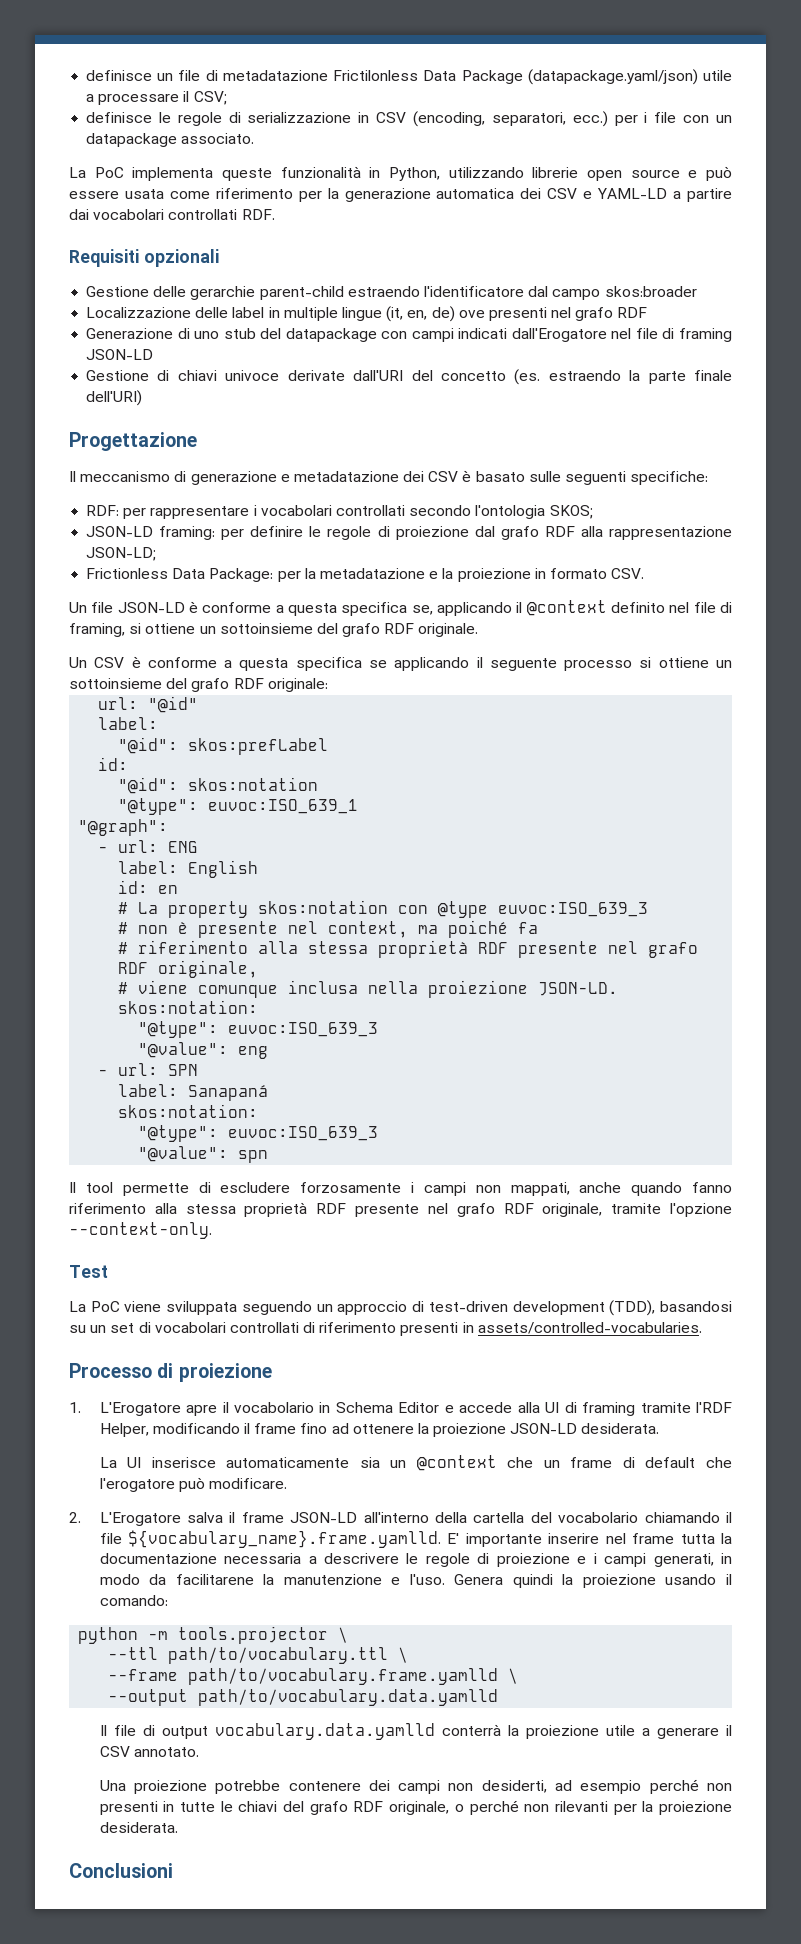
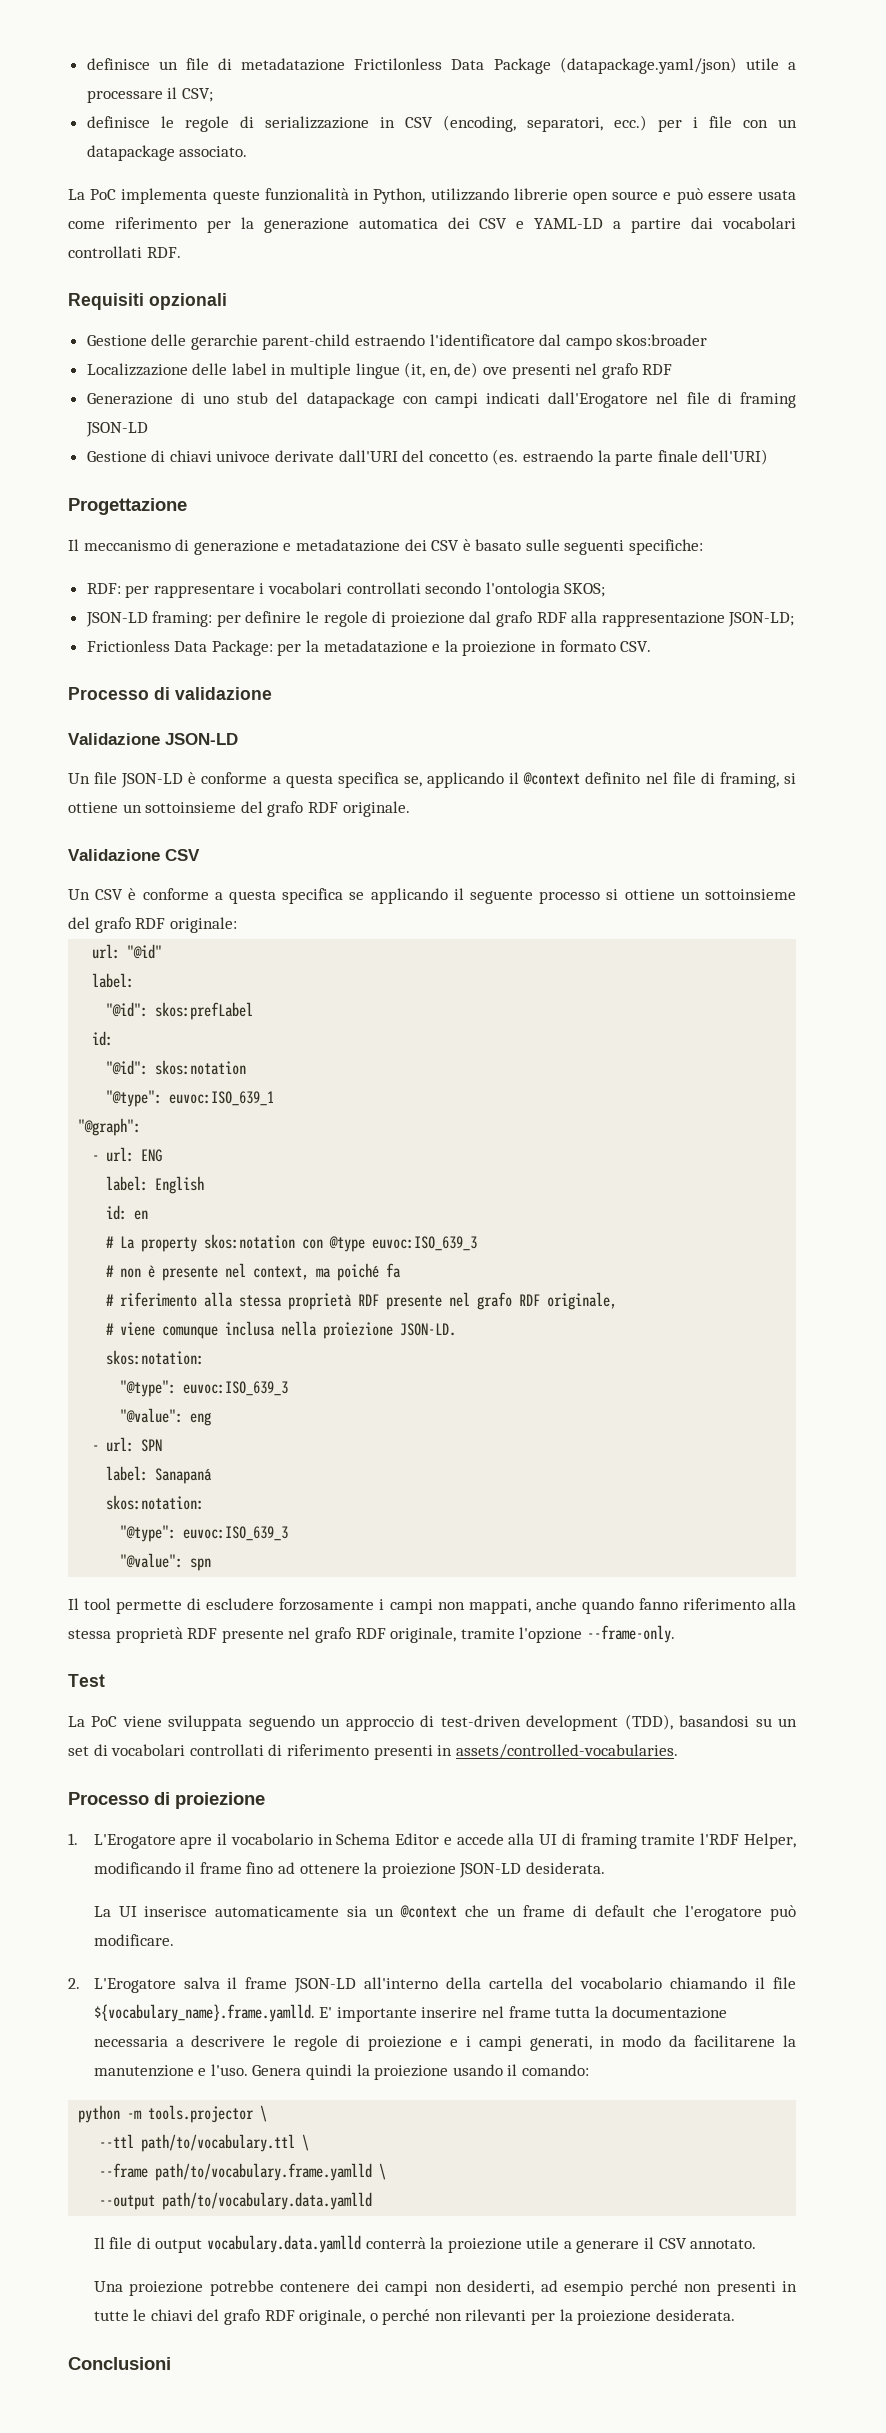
(645, 573) none -> [68,687,272,700] [68,733,238,745] // Processo di validazione // Validazione JSON-LD
(479, 630) none -> [68,849,200,861] // Validazione CSV
[69,1222,212,1239] --context-only. -> [586,1625,675,1643] --frame-only.

